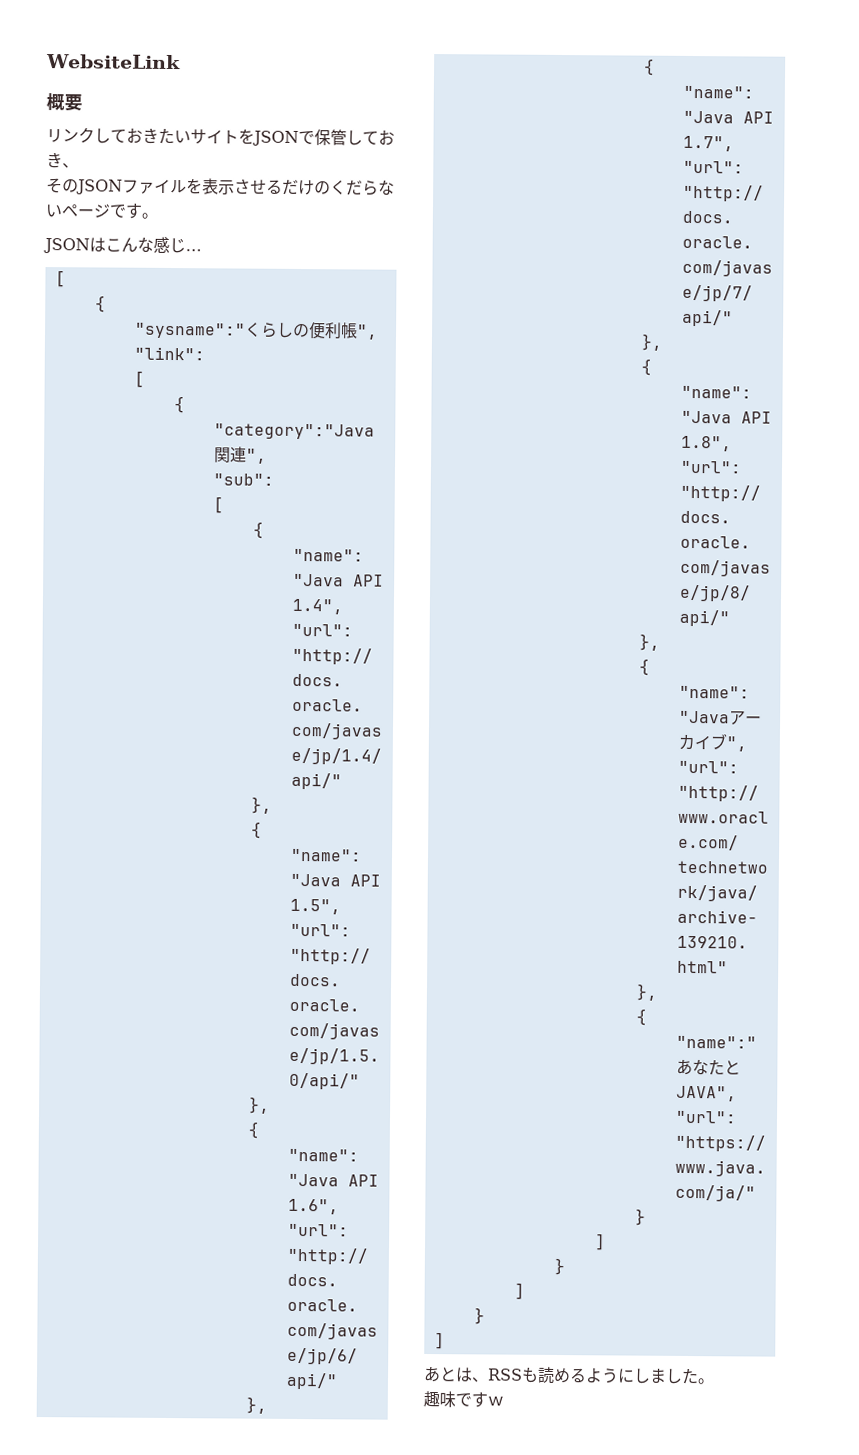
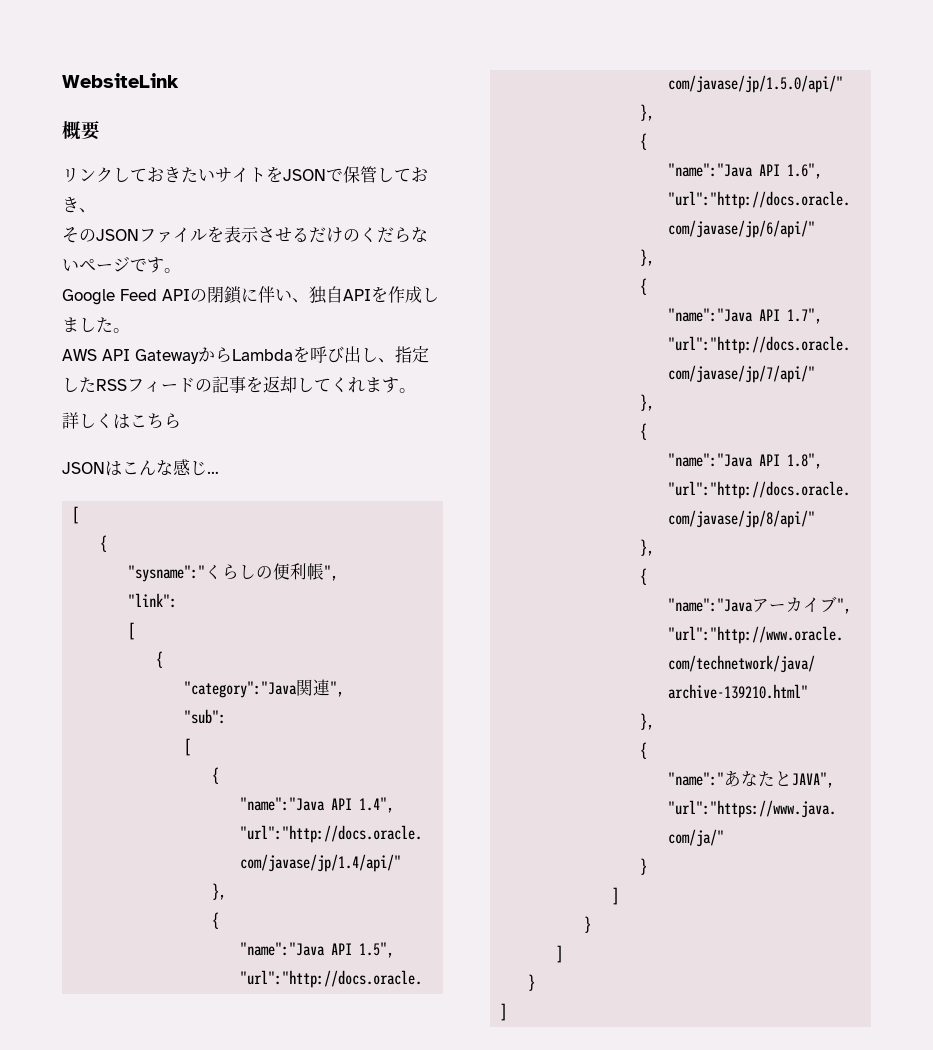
(158, 215) none -> [62,286,439,305] [62,317,130,333] [62,346,429,364] [62,376,416,393] [62,412,181,429] // Google Feed APIの閉鎖に伴い、独自APIを作成しました。 // AWS API GatewayからLambdaを呼び出し、指定したRSSフィードの記事を返却してくれます。 // 詳しくはこちら
[423,1365,715,1385] [423,1390,504,1408] // あとは、RSSも読めるようにしました。 // 趣味ですｗ -> (508, 1012) none

